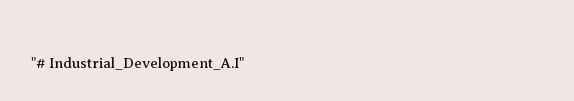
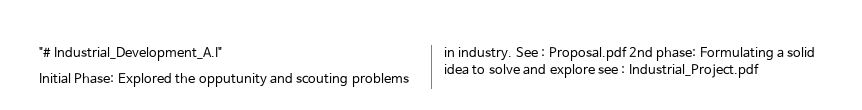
(244, 64) none -> [39,73,409,87] [444,46,816,61] [444,63,759,78] // Initial Phase: Explored the opputunity and scouting problems in industry. See : Proposal.pdf 2nd phase: Formulating a solid idea to solve and explore see : Industrial_Project.pdf

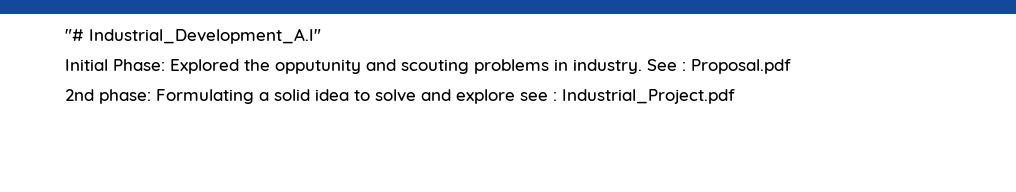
(627, 53) none -> (791, 66) //

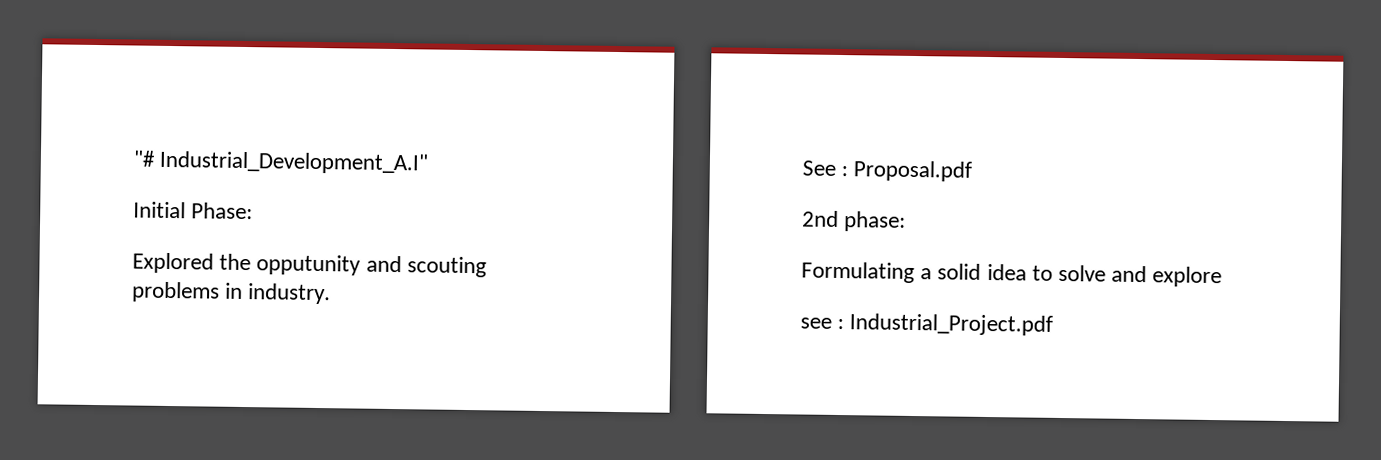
(165, 65) none -> (254, 211) //
(642, 66) none -> (332, 294) //
(151, 96) none -> (907, 221) //
(515, 96) none -> (1223, 277) //

